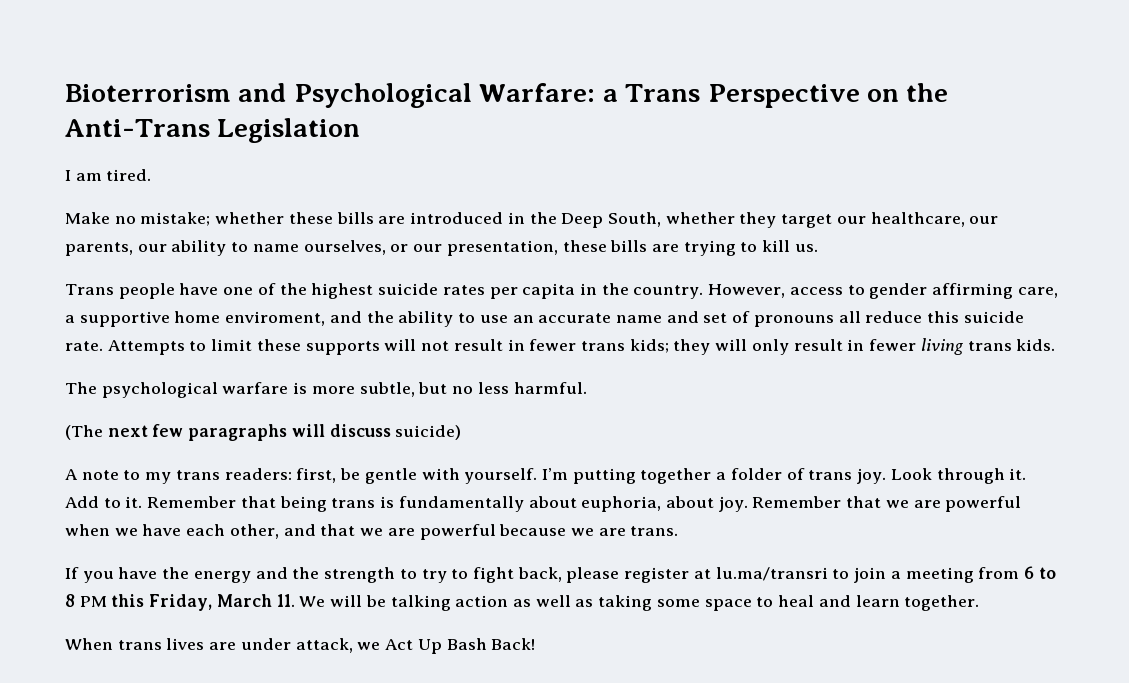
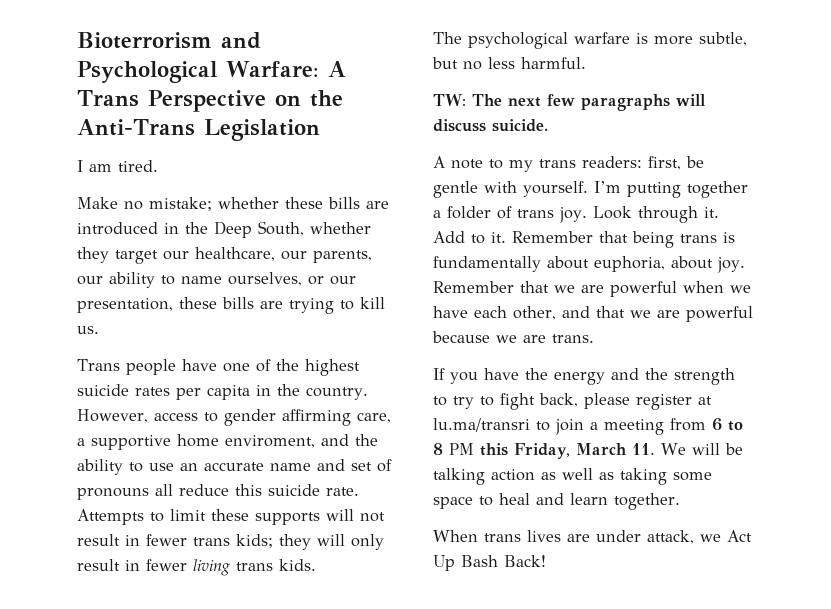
[602,89,618,102] a -> [327,61,346,77] A
[65,425,103,440] (The -> [433,94,502,106] TW: The
[395,425,462,440] suicide) -> [492,119,548,132] suicide.

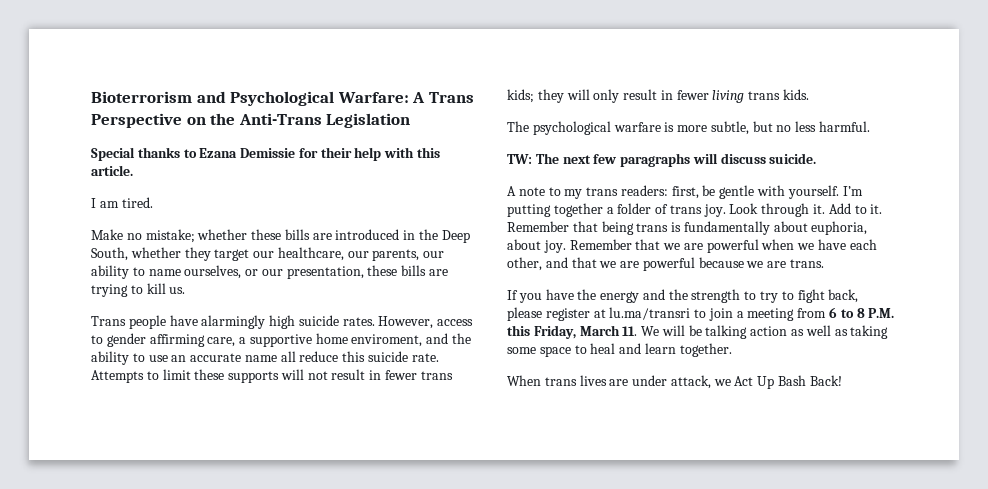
(320, 130) none -> [91,147,441,161] [91,165,133,176] // Special thanks to Ezana Demissie for their help with this article.
[222,359,360,376] [77,384,368,400] one of the highest suicide rates per capita in the country. -> [201,315,375,329] alarmingly high suicide rates.
[317,459,392,472] [77,488,149,500] and set of pronouns -> (277, 358) none
[449,443,474,455] PM -> [868,308,895,318] P.M.

